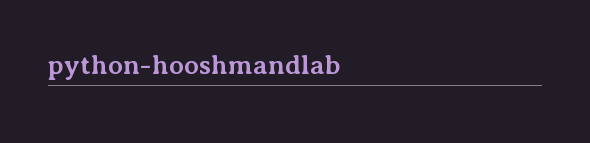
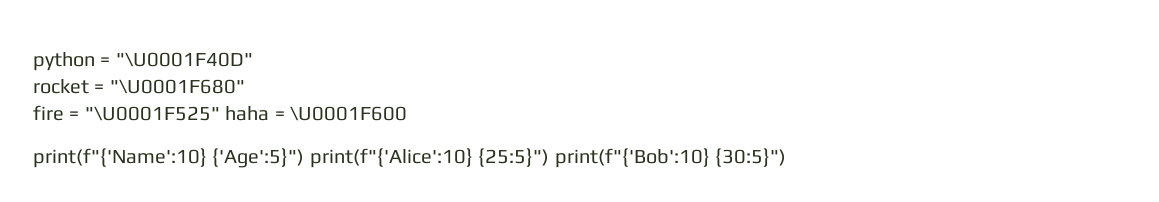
[48,55,341,80] python-hooshmandlab -> [33,52,253,71] [33,79,245,94] [33,105,407,121] [33,148,786,168] python = "\U0001F40D" // rocket = "\U0001F680" // fire = "\U0001F525" haha = \U0001F600 // print(f"{'Name':10} {'Age':5}") print(f"{'Alice':10} {25:5}") print(f"{'Bob':10} {30:5}")

